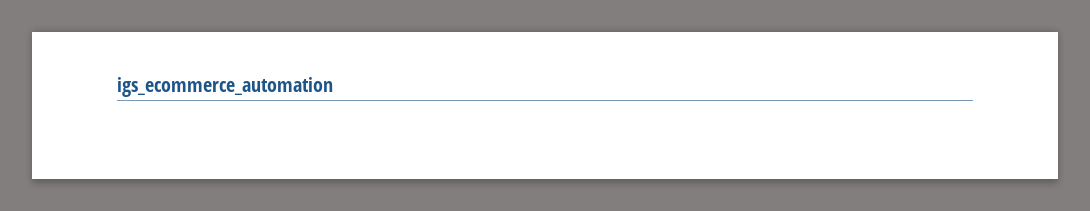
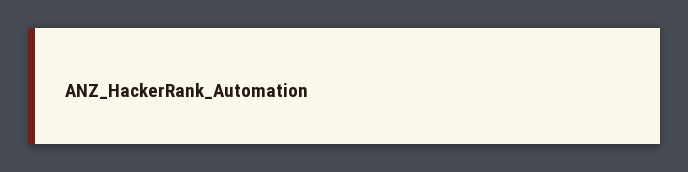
[117,77,333,97] igs_ecommerce_automation -> [65,83,308,99] ANZ_HackerRank_Automation

